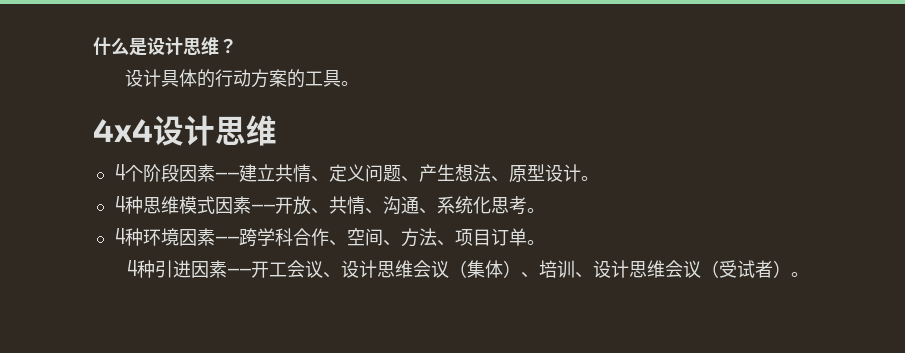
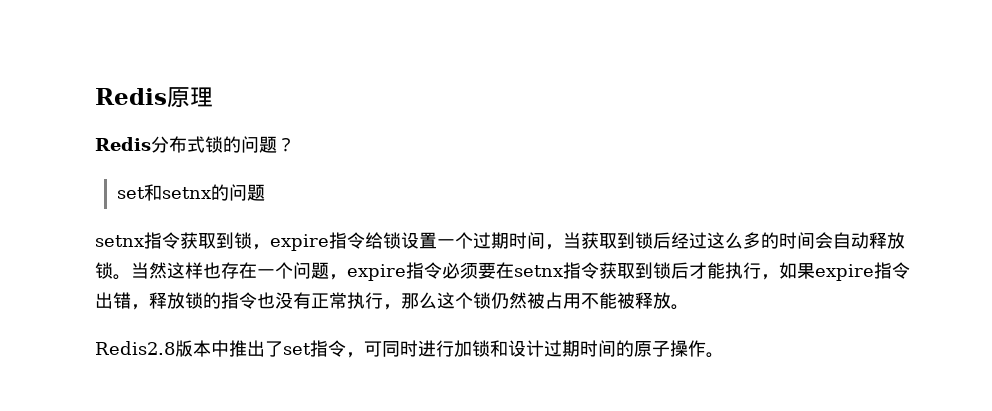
[93,37,237,56] [125,69,360,88] [93,115,277,146] [112,164,599,183] [112,196,545,215] [112,228,545,247] [125,260,792,278] 什么是设计思维？ // 设计具体的行动方案的工具。 // 4x4设计思维 // 4个阶段因素——建立共情、定义问题、产生想法、原型设计。 // 4种思维模式因素——开放、共情、沟通、系统化思考。 // 4种环境因素——跨学科合作、空间、方法、项目订单。 // 4种引进因素——开工会议、设计思维会议（集体）、培训、设计思维会议（受试者） -> [95,87,213,108] [95,136,295,153] [116,184,265,201] [95,232,905,251] [95,262,910,281] [95,292,689,310] [95,340,706,358] Redis原理 // Redis分布式锁的问题？ // set和setnx的问题 // setnx指令获取到锁，expire指令给锁设置一个过期时间，当获取到锁后经过这么多的时间会自动释放锁。当然这样也存在一个问题，expire指令必须要在setnx指令获取到锁后才能执行，如果expire指令出错，释放锁的指令也没有正常执行，那么这个锁仍然被占用不能被释放。 // Redis2.8版本中推出了set指令，可同时进行加锁和设计过期时间的原子操作

